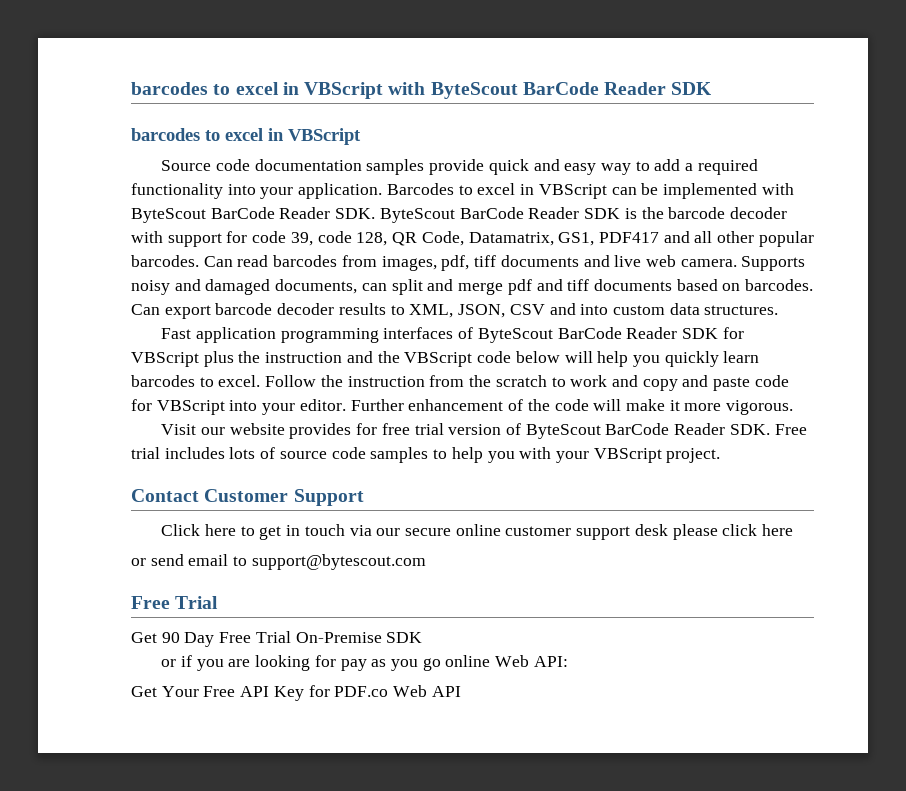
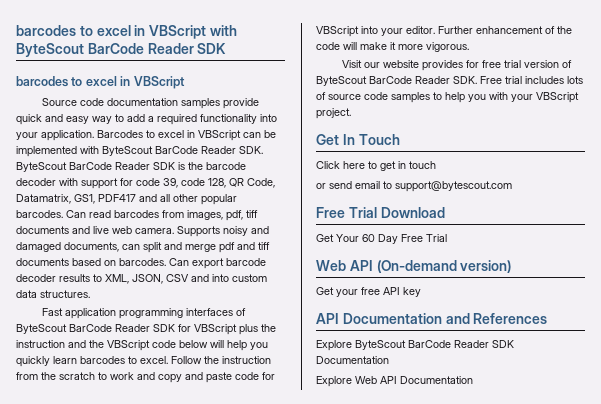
[131,489,364,506] Contact Customer Support -> [316,134,400,145] Get In Touch
[349,524,794,540] via our secure online customer support desk please click here -> (436, 165) none
[131,632,180,643] // Get 90 -> [380,207,445,218] [316,234,375,242] Download // Get Your 60
[295,632,423,643] [161,655,568,671] [131,685,461,701] On-Premise SDK // or if you are looking for pay as you go online Web API: // Get Your Free API Key for PDF.co Web API -> [316,260,512,273] [316,287,421,297] [316,313,548,324] [316,340,514,351] [316,356,389,364] [316,376,473,387] // Web API (On-demand version) // Get your free API key // API Documentation and References // Explore ByteScout BarCode Reader SDK Documentation // Explore Web API Documentation

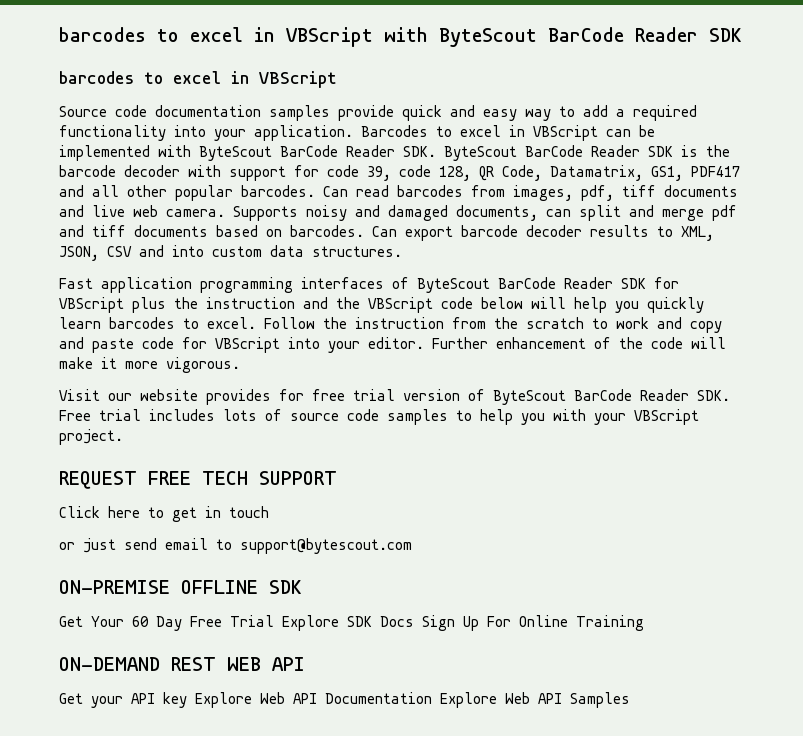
[316,134,400,145] Get In Touch -> [59,471,337,489] REQUEST FREE TECH SUPPORT
(326, 186) none -> [83,538,116,553] just
[316,207,445,218] Free Trial Download -> [59,580,302,594] ON-PREMISE OFFLINE SDK
[316,260,512,273] // Web API (On-demand version) -> [282,615,644,631] [59,657,305,671] Explore SDK Docs Sign Up For Online Training // ON-DEMAND REST WEB API
[361,287,380,295] free -> (123, 702) none
[316,313,548,324] [316,340,514,351] [316,356,389,364] [316,376,473,387] // API Documentation and References // Explore ByteScout BarCode Reader SDK Documentation // Explore Web API Documentation -> [195,692,630,708] Explore Web API Documentation Explore Web API Samples

